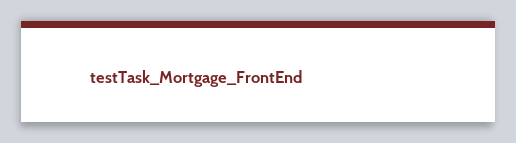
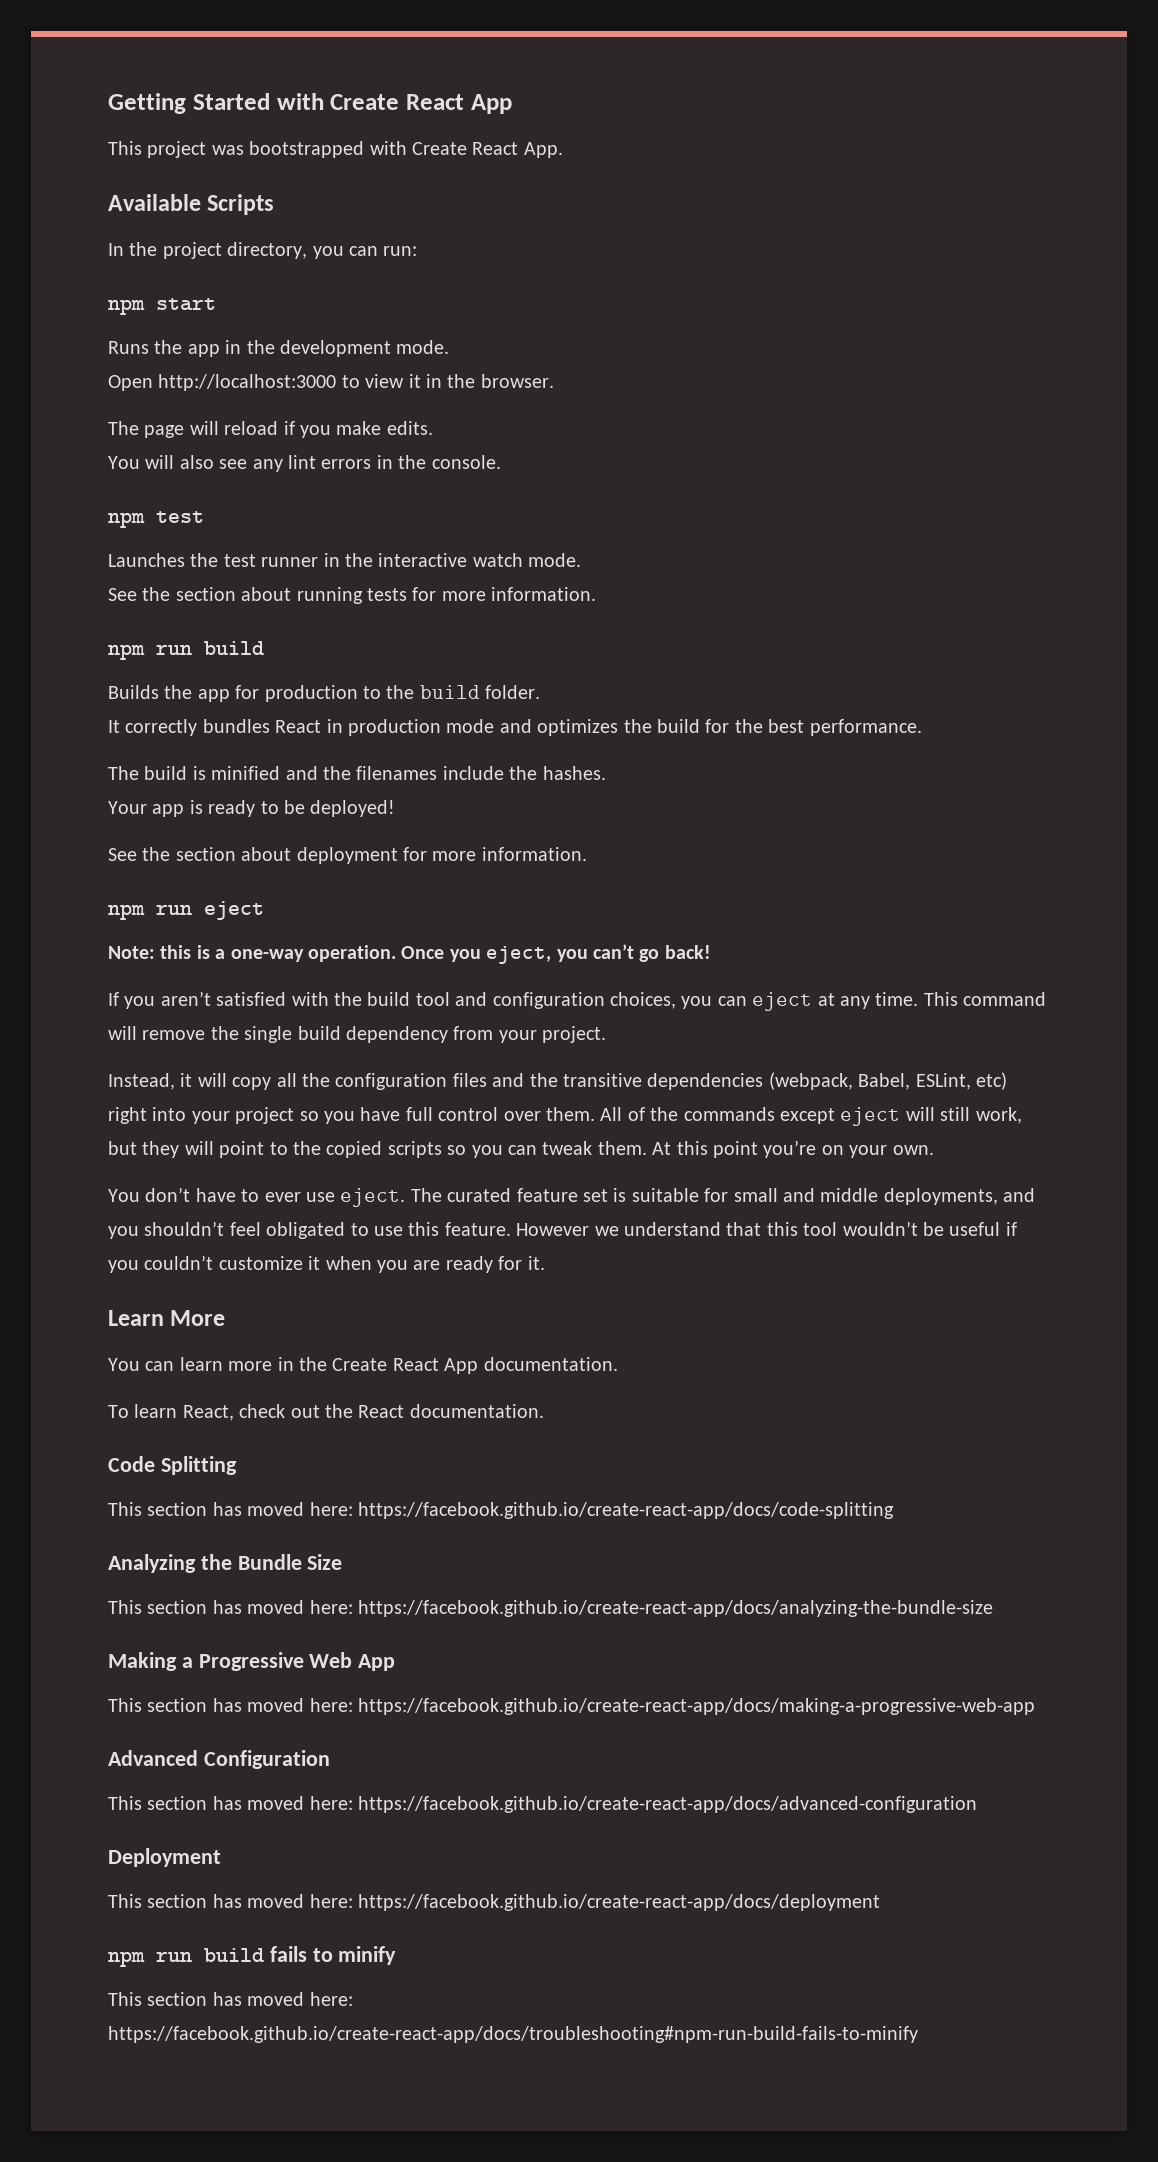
[90,70,302,87] testTask_Mortgage_FrontEnd -> [108,93,512,114] [108,141,563,158] [108,194,275,215] [108,242,418,259] [108,298,216,315] [108,340,450,357] [108,374,554,391] [108,421,433,438] [108,455,501,472] [108,511,204,528] [108,553,582,567] [108,587,597,604] [108,641,264,660] [108,685,541,702] [108,719,922,736] [108,766,606,780] [108,800,396,817] [108,847,587,864] [108,901,264,920] [108,944,711,964] [108,991,1047,1011] [108,1026,607,1043] [108,1072,1007,1090] [108,1107,1022,1126] [108,1140,934,1158] [108,1187,1036,1207] [108,1221,1017,1239] [108,1255,545,1273] [108,1310,226,1326] [108,1357,618,1374] [108,1404,544,1421] [108,1456,237,1475] [108,1502,894,1519] [108,1554,343,1573] [108,1600,993,1617] [108,1652,396,1671] [108,1698,1035,1715] [108,1750,330,1769] [108,1796,977,1813] [108,1848,221,1867] [108,1894,880,1911] [108,1946,397,1967] [108,1992,353,2006] [108,2026,918,2043] Getting Started with Create React App // This project was bootstrapped with Create React App. // Available Scripts // In the project directory, you can run: // npm start // Runs the app in the development mode. // Open http://localhost:3000 to view it in the browser. // The page will reload if you make edits. // You will also see any lint errors in the console. // npm test // Launches the test runner in the interactive watch mode. // See the section about running tests for more information. // npm run build // Builds the app for production to the build folder. // It correctly bundles React in production mode and optimizes the build for the best performance. // The build is minified and the filenames include the hashes. // Your app is ready to be deployed! // See the section about deployment for more information. // npm run eject // Note: this is a one-way operation. Once you eject, you can’t go back! // If you aren’t satisfied with the build tool and configuration choices, you can eject at any time. This command will remove the single build dependency from your project. // Instead, it will copy all the configuration files and the transitive dependencies (webpack, Babel, ESLint, etc) right into your project so you have full control over them. All of the commands except eject will still work, but they will point to the copied scripts so you can tweak them. At this point you’re on your own. // You don’t have to ever use eject. The curated feature set is suitable for small and middle deployments, and you shouldn’t feel obligated to use this feature. However we understand that this tool wouldn’t be useful if you couldn’t customize it when you are ready for it. // Learn More // You can learn more in the Create React App documentation. // To learn React, check out the React documentation. // Code Splitting // This section has moved here: https://facebook.github.io/create-react-app/docs/code-splitting // Analyzing the Bundle Size // This section has moved here: https://facebook.github.io/create-react-app/docs/analyzing-the-bundle-size // Making a Progressive Web App // This section has moved here: https://facebook.github.io/create-react-app/docs/making-a-progressive-web-app // Advanced Configuration // This section has moved here: https://facebook.github.io/create-react-app/docs/advanced-configuration // Deployment // This section has moved here: https://facebook.github.io/create-react-app/docs/deployment // npm run build fails to minify // This section has moved here: https://facebook.github.io/create-react-app/docs/troubleshooting#npm-run-build-fails-to-minify

